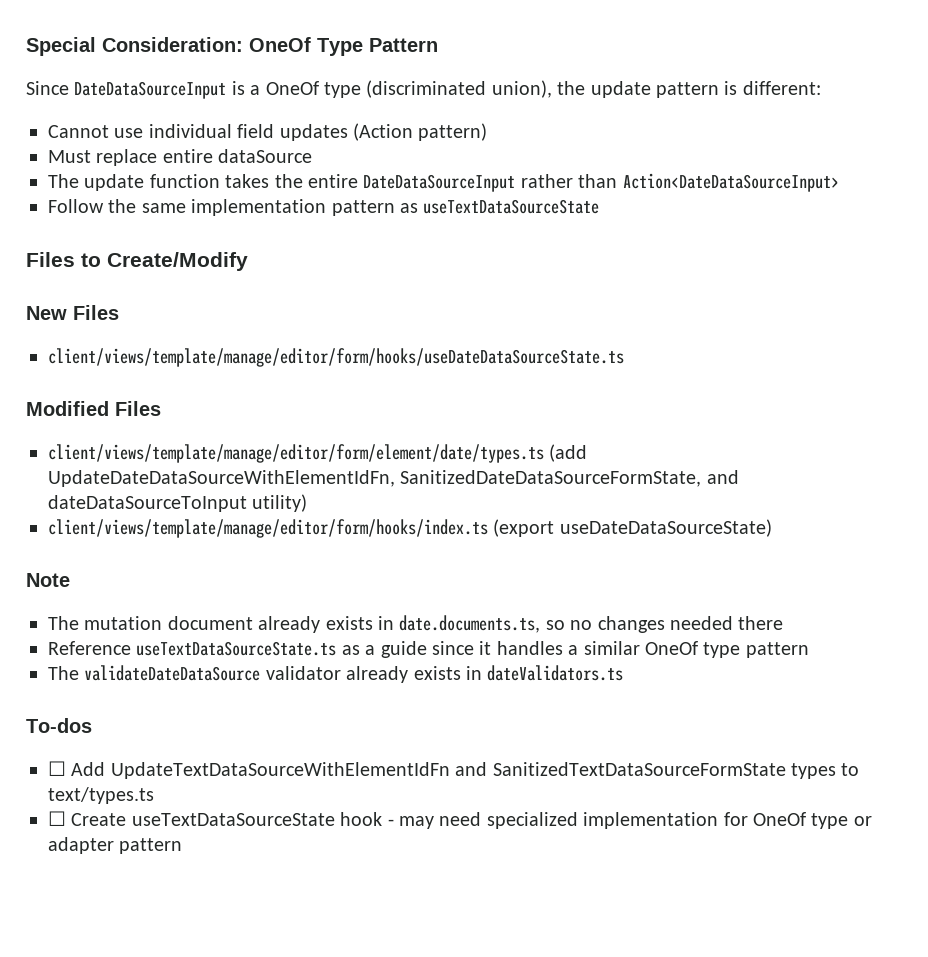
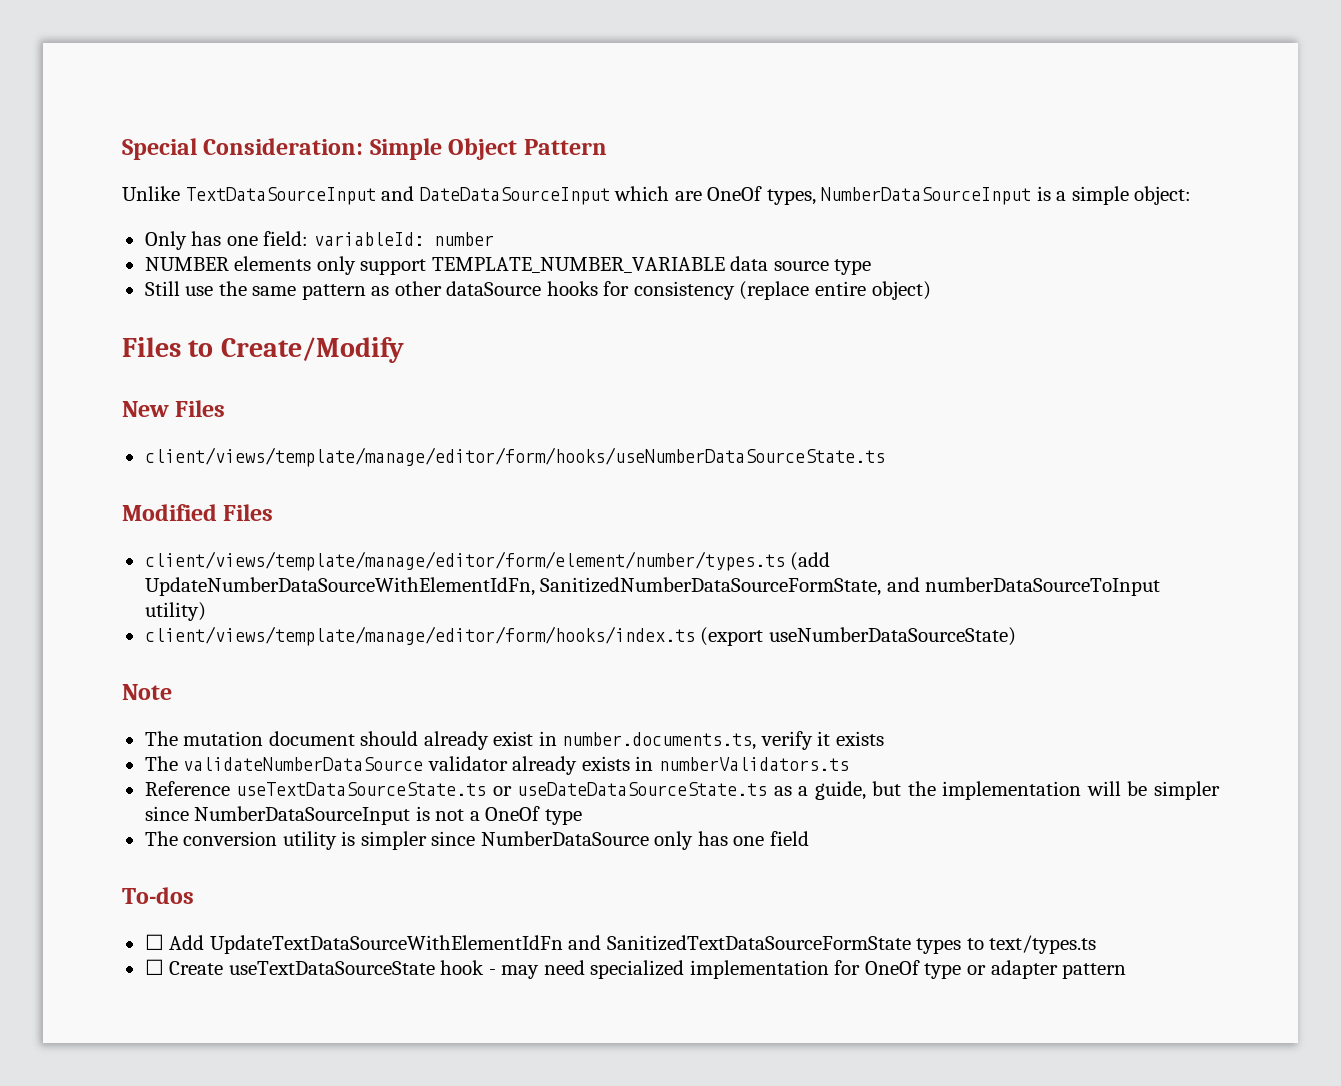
[249,37,363,56] OneOf Type -> [369,138,518,160] Simple Object
[26,80,821,99] [48,123,488,141] [48,149,313,166] [48,173,839,192] [48,199,104,213] Since DateDataSourceInput is a OneOf type (discriminated union), the update pattern is different: // Cannot use individual field updates (Action pattern) // Must replace entire dataSource // The update function takes the entire DateDataSourceInput rather than Action<DateDataSourceInput> // Follow -> [122,186,1192,205] [144,231,494,250] [144,256,872,275] [144,281,214,296] Unlike TextDataSourceInput and DateDataSourceInput which are OneOf types, NumberDataSourceInput is a simple object: // Only has one field: variableId: number // NUMBER elements only support TEMPLATE_NUMBER_VARIABLE data source type // Still use
[191,199,327,216] implementation -> (297, 291) none
[423,199,600,214] useTextDataSourceState -> [394,281,931,300] other dataSource hooks for consistency (replace entire object)
[48,348,624,367] client/views/template/manage/editor/form/hooks/useDateDataSourceState.ts -> [144,447,885,467] client/views/template/manage/editor/form/hooks/useNumberDataSourceState.ts
[48,444,588,463] [48,470,739,487] [48,495,247,512] client/views/template/manage/editor/form/element/date/types.ts (add UpdateDateDataSourceWithElementIdFn, SanitizedDateDataSourceFormState, and dateDataSourceToInput -> [144,551,831,571] [144,577,1161,596] client/views/template/manage/editor/form/element/number/types.ts (add UpdateNumberDataSourceWithElementIdFn, SanitizedNumberDataSourceFormState, and numberDataSourceToInput
[559,519,772,537] useDateDataSourceState) -> [768,627,1016,646] useNumberDataSourceState)
[258,615,784,633] [48,641,809,658] [48,665,261,681] already exists in date.documents.ts, so no changes needed there // Reference useTextDataSourceState.ts as a guide since it handles a similar OneOf type pattern // The validateDateDataSource -> [360,731,884,750] [144,756,424,771] should already exist in number.documents.ts, verify it exists // The validateNumberDataSource
[487,665,624,681] dateValidators.ts -> [658,757,849,771] [144,781,1220,800] [144,806,582,825] [144,831,809,850] numberValidators.ts // Reference useTextDataSourceState.ts or useDateDataSourceState.ts as a guide, but the implementation will be simpler since NumberDataSourceInput is not a OneOf type // The conversion utility is simpler since NumberDataSource only has one field

